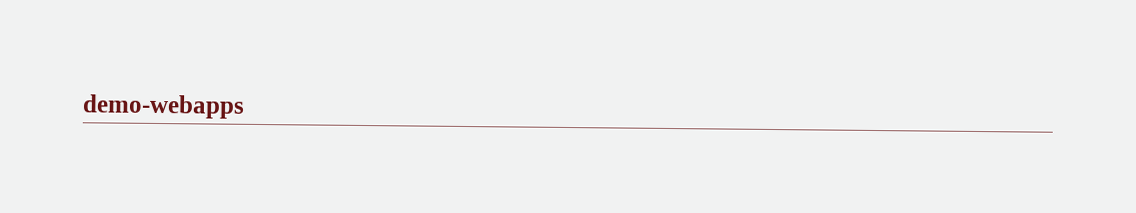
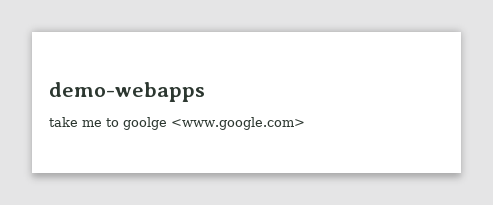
(245, 106) none -> [49,117,305,130] // take me to goolge <www.google.com>

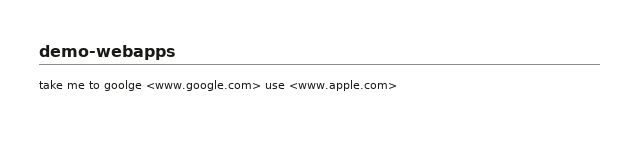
(305, 123) none -> [265,80,397,91] use <www.apple.com>

